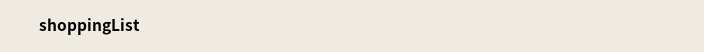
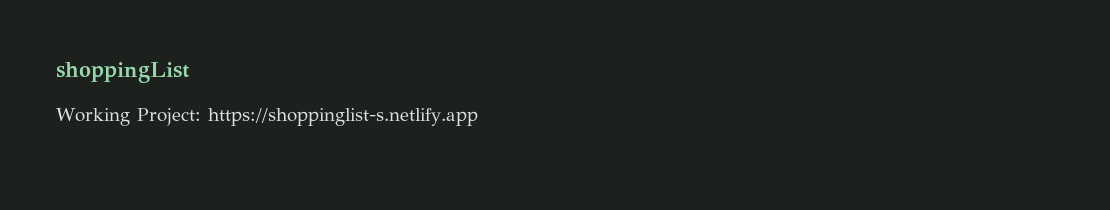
(140, 26) none -> [56,108,478,126] // Working Project: https://shoppinglist-s.netlify.app

